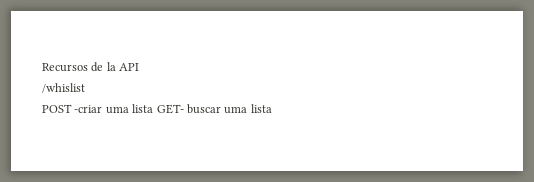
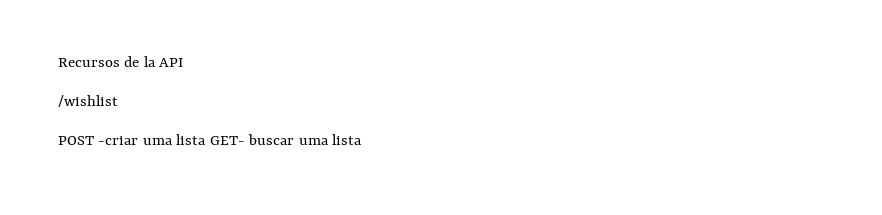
[42,83,85,93] /whislist -> [58,95,118,107] /wishlist

